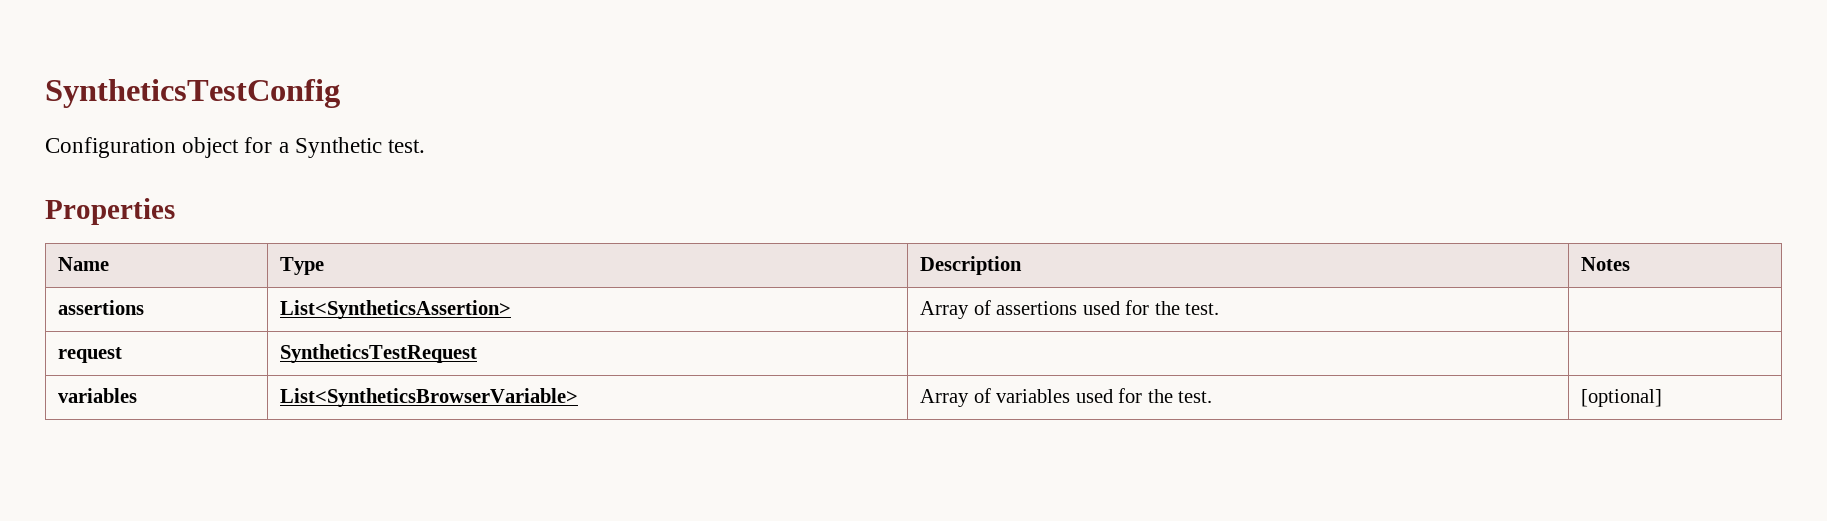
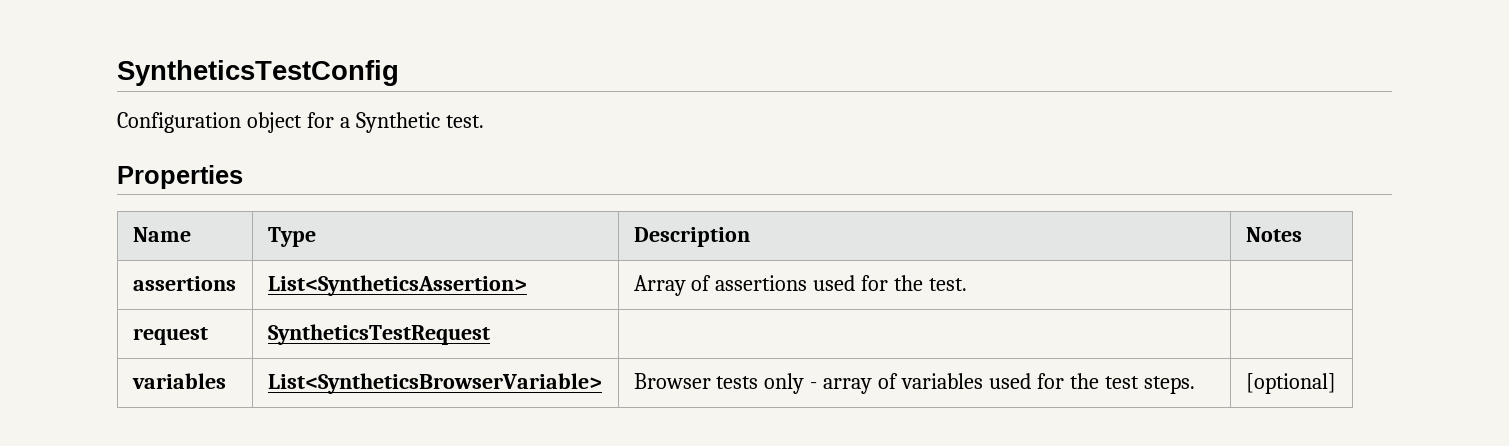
[920,389,970,407] Array -> [633,373,873,394] Browser tests only - array
[1178,391,1213,403] test. -> [1104,376,1195,394] test steps.

